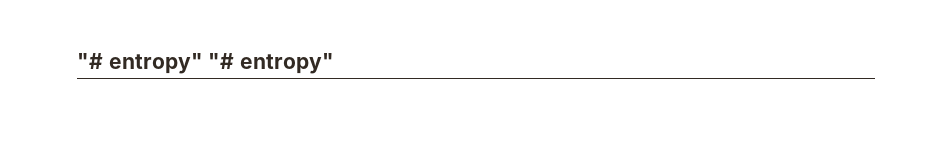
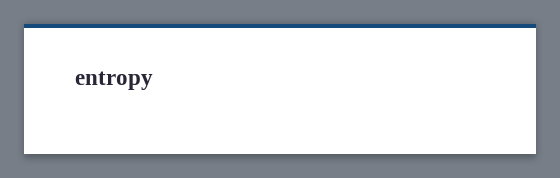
[77,53,335,74] "# entropy" "# entropy" -> [75,71,153,90] entropy

